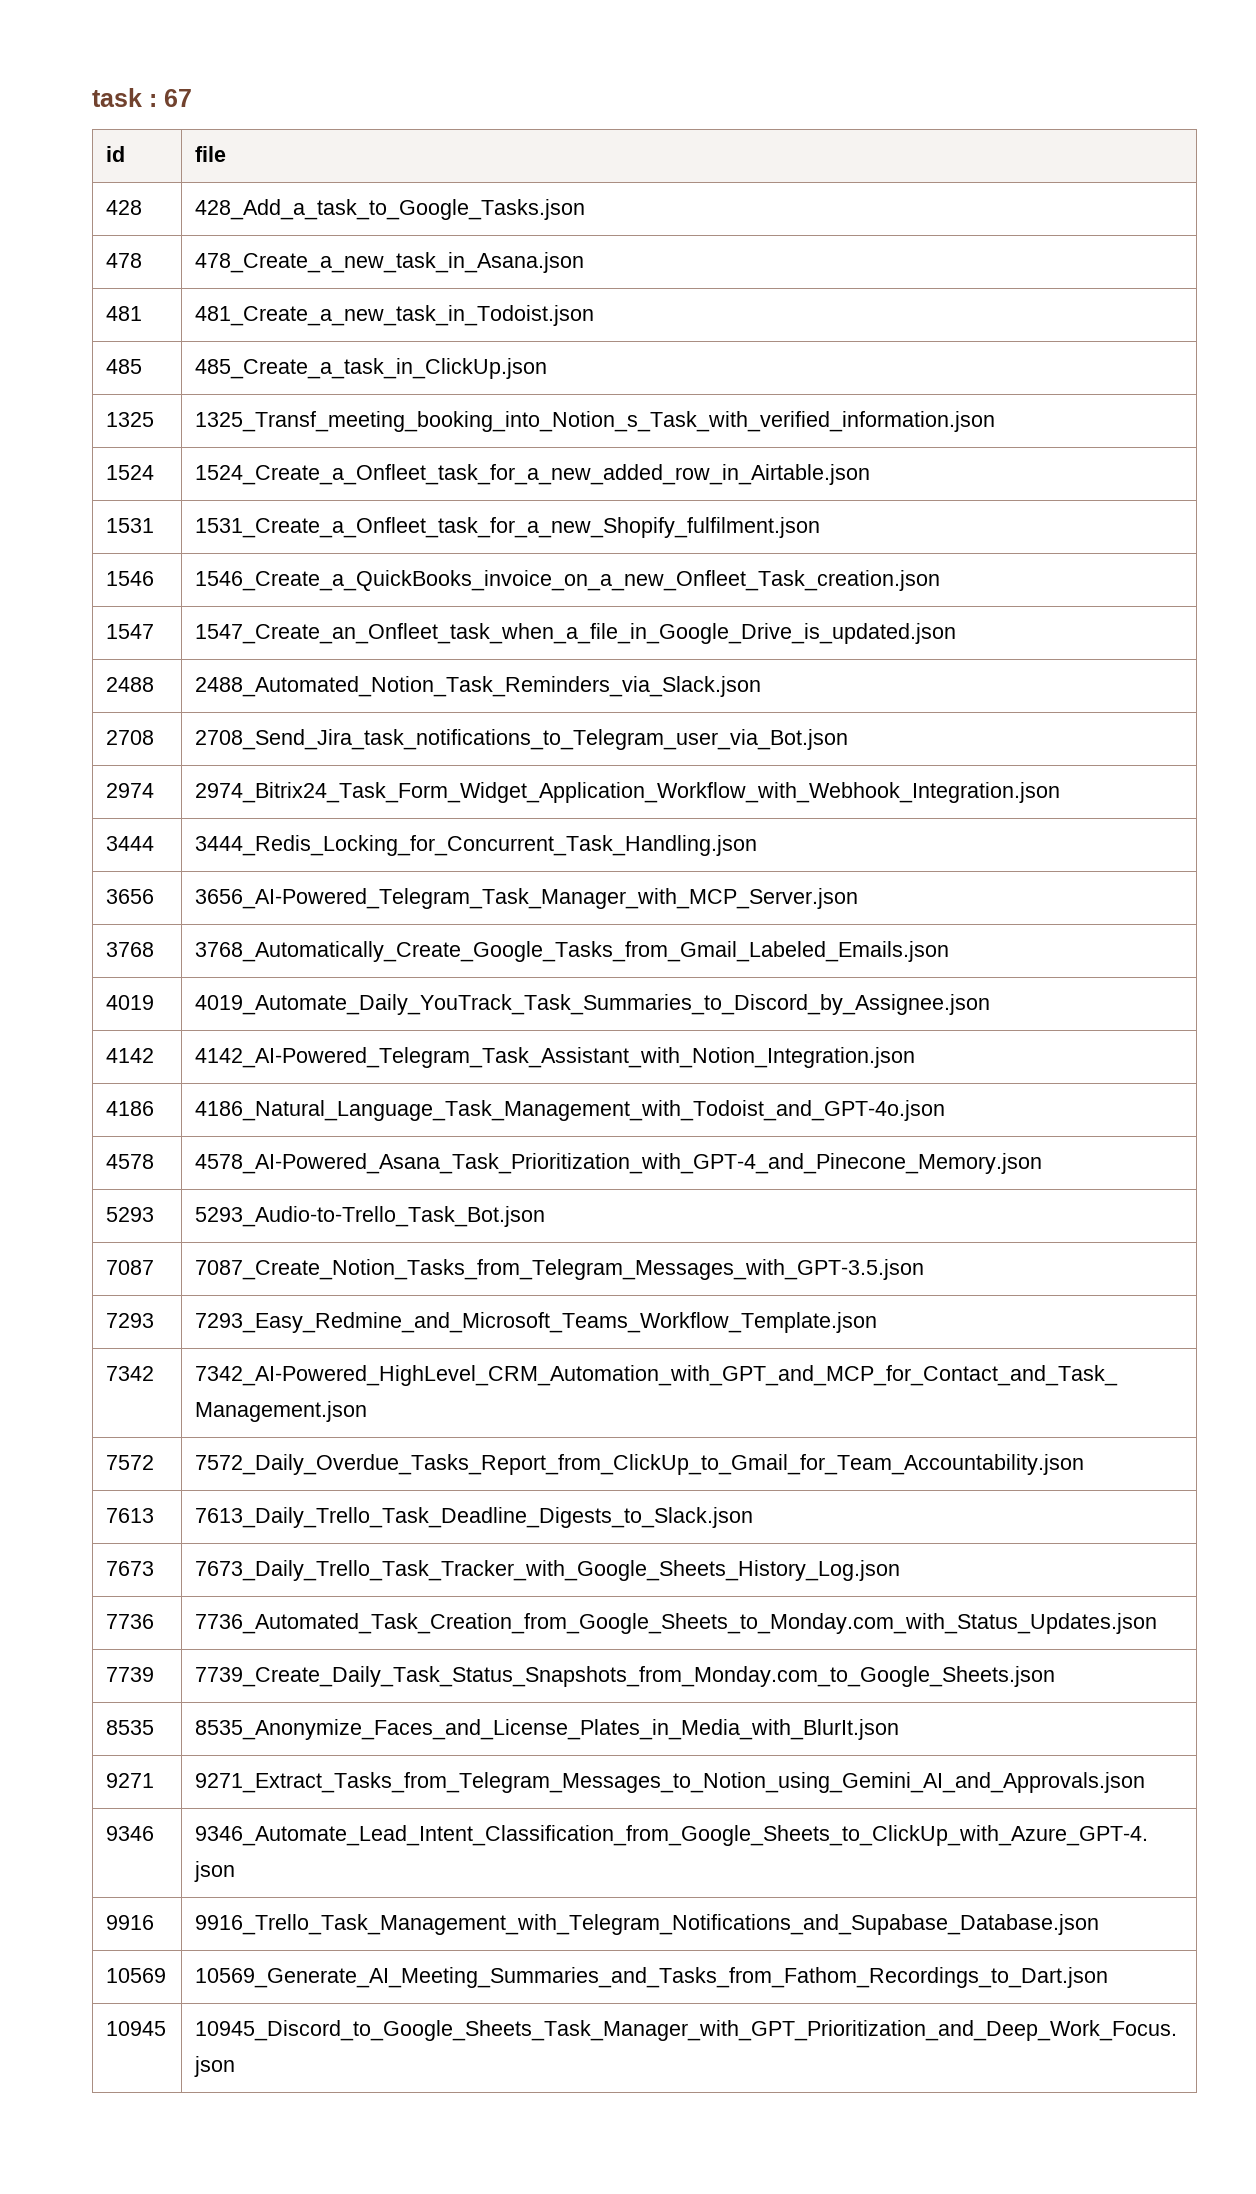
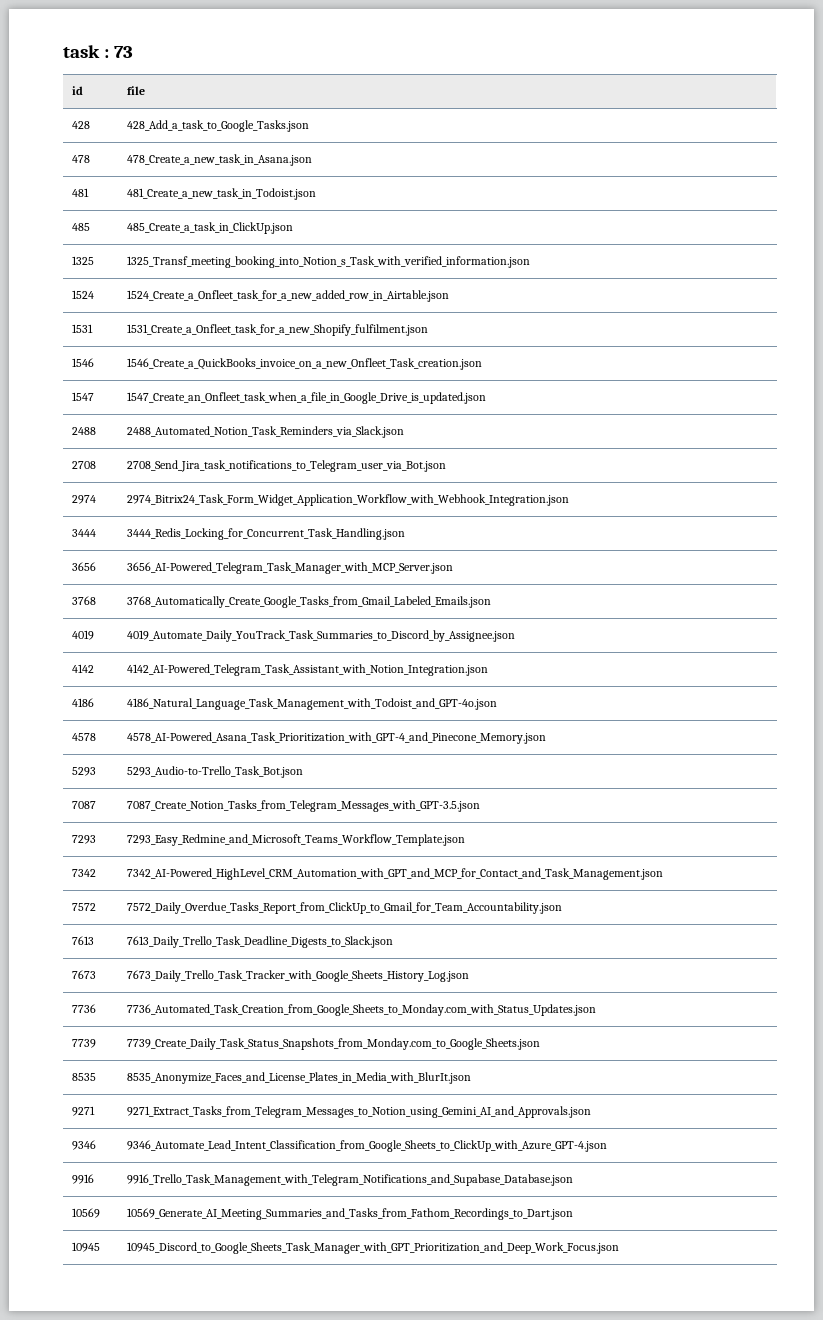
[164,89,192,107] 67 -> [113,46,133,58] 73

